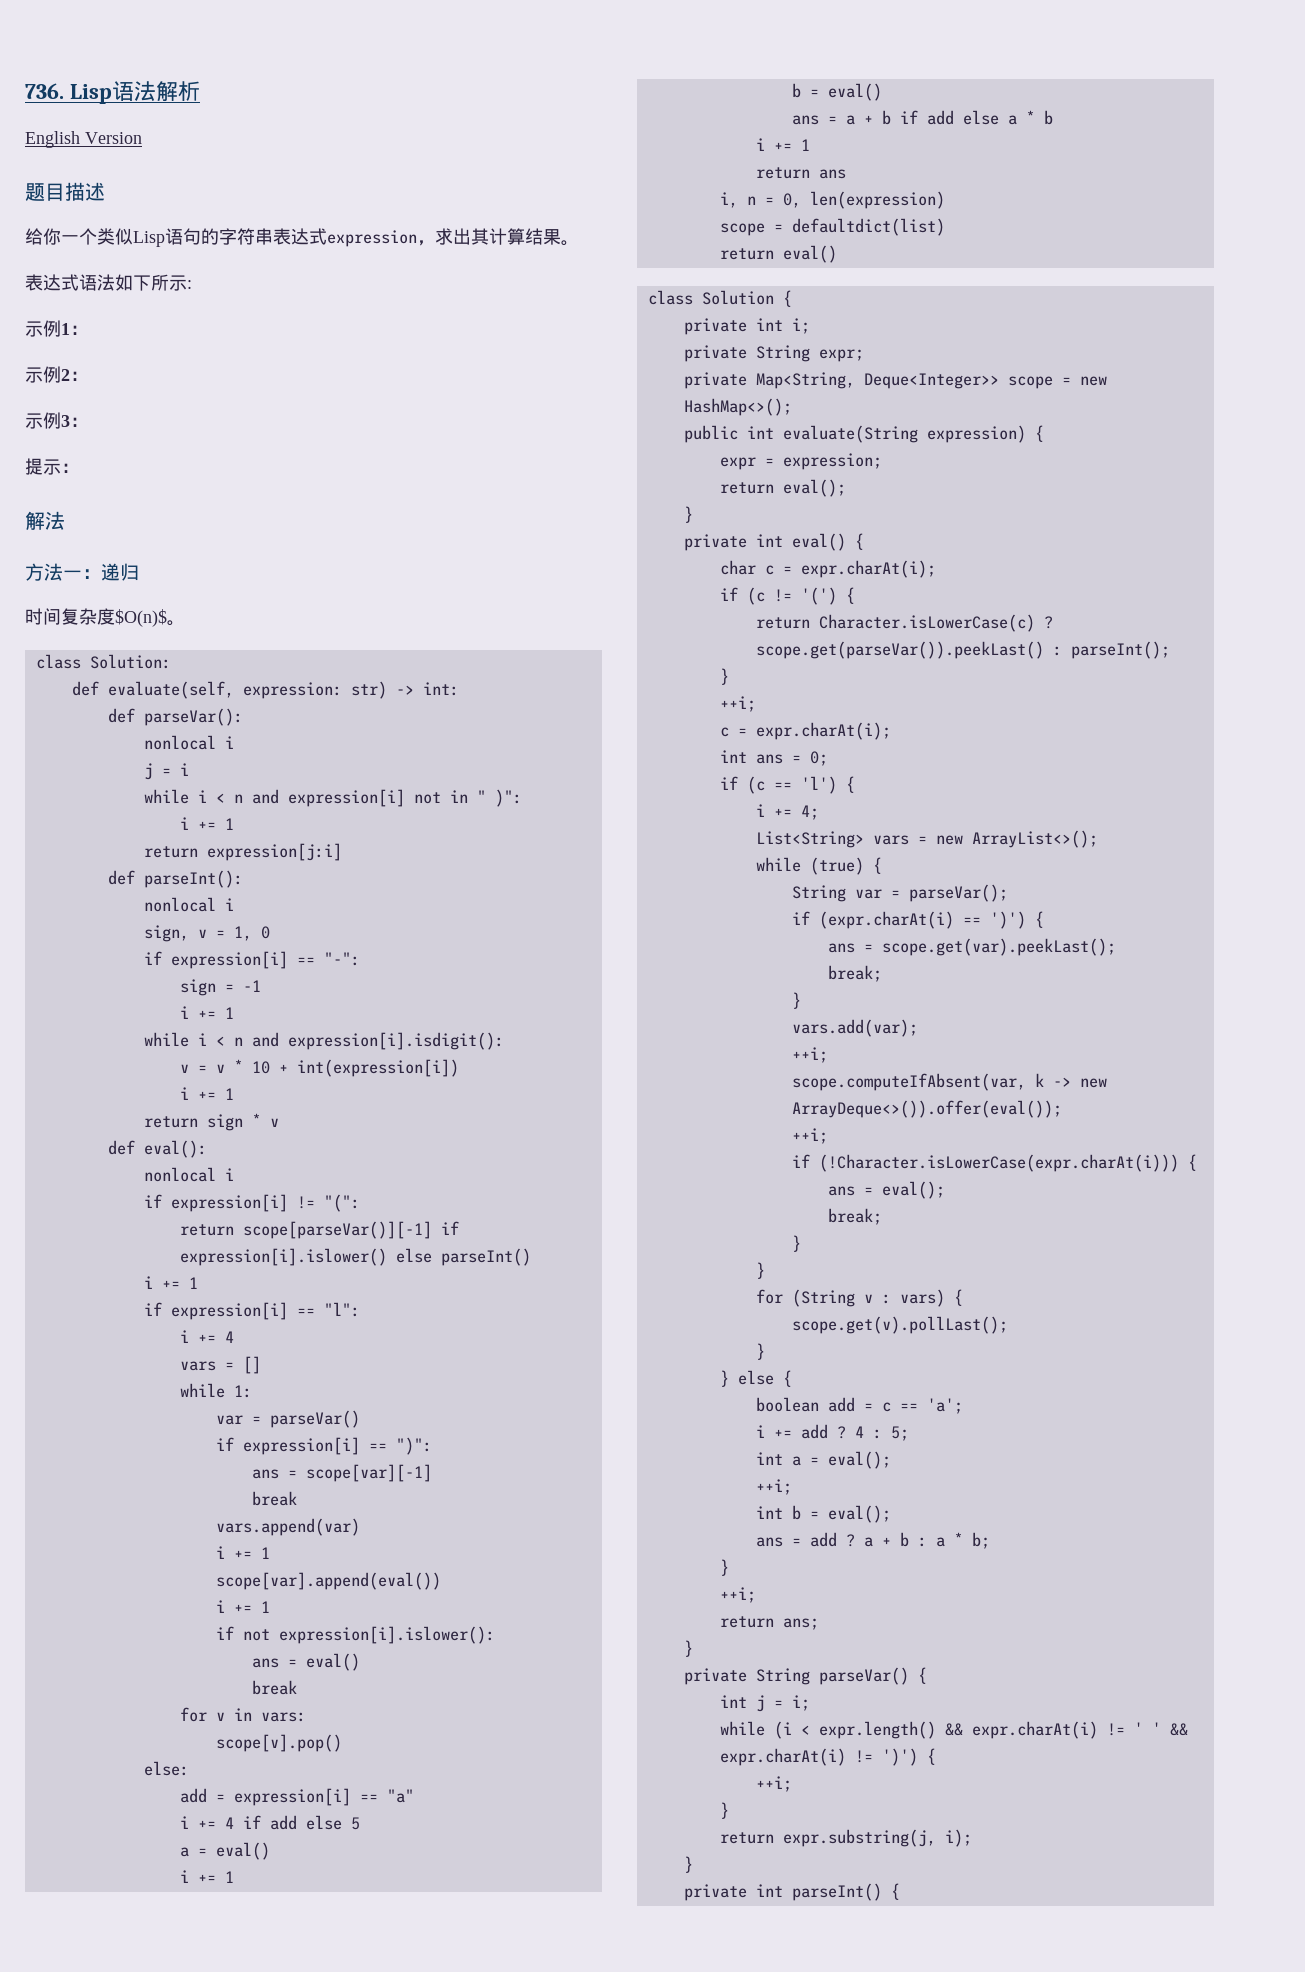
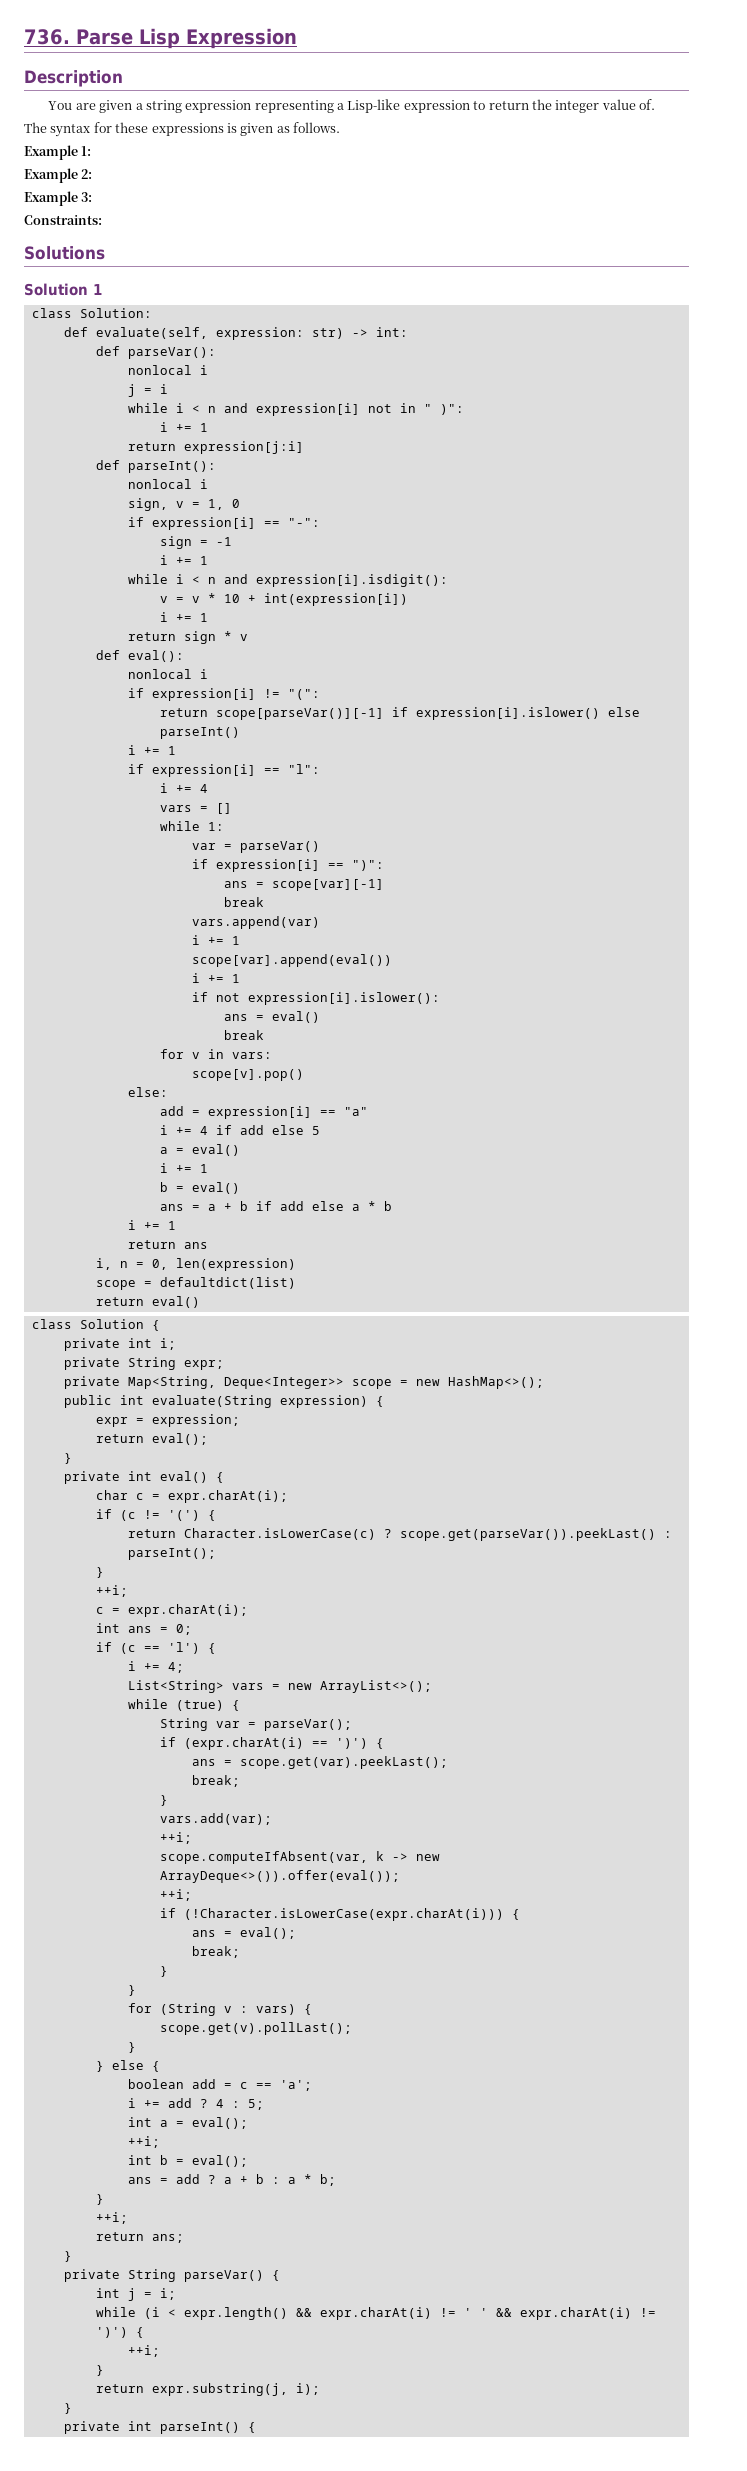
[69,81,200,104] [25,131,142,148] [25,182,105,201] [25,228,579,247] [25,274,192,291] [25,320,88,337] [25,366,88,383] [25,412,88,429] [25,458,79,475] [25,511,65,530] [25,563,139,581] [25,608,185,627] Lisp语法解析 // English Version // 题目描述 // 给你一个类似Lisp语句的字符串表达式expression，求出其计算结果。 // 表达式语法如下所示: // 示例1： // 示例2： // 示例3： // 提示： // 解法 // 方法一：递归 // 时间复杂度$O(n)$。 -> [76,28,297,49] [24,70,123,87] [48,99,655,113] [24,122,340,137] [24,145,92,160] [24,168,93,183] [24,191,93,206] [24,215,102,225] [24,246,105,260] [24,283,102,296] Parse Lisp Expression // Description // You are given a string expression representing a Lisp-like expression to return the integer value of. // The syntax for these expressions is given as follows. // Example 1: // Example 2: // Example 3: // Constraints: // Solutions // Solution 1

